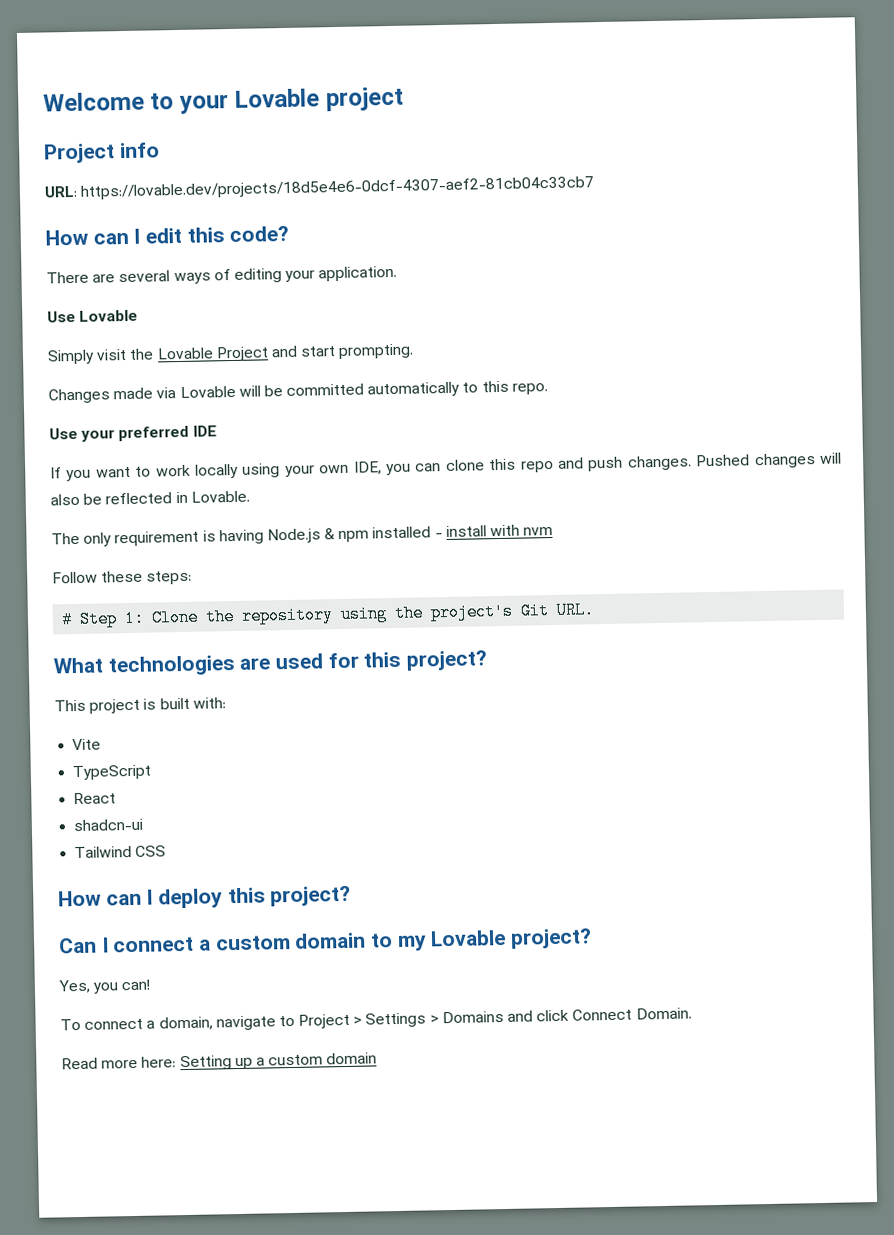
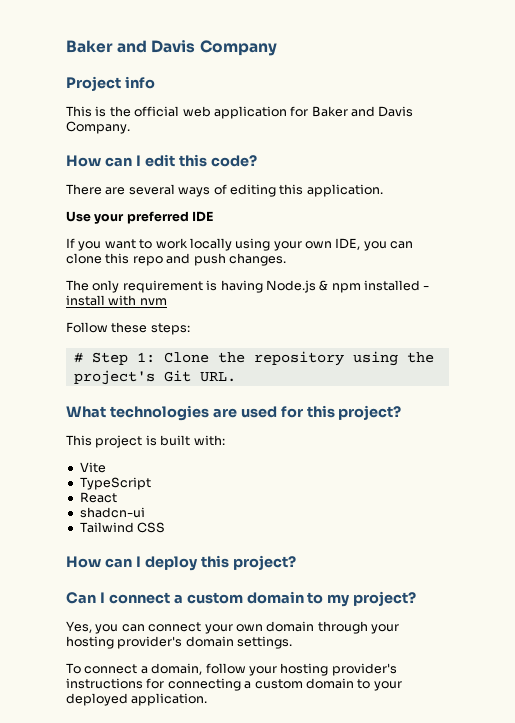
[43,86,404,114] [44,142,160,164] [44,176,595,200] Welcome to your Lovable project // Project info // URL: https://lovable.dev/projects/18d5e4e6-0dcf-4307-aef2-81cb04c33cb7 -> [66,40,277,56] [66,76,155,91] [66,106,414,119] [66,121,130,134] Baker and Davis Company // Project info // This is the official web application for Baker and Davis Company.
[285,265,398,282] [47,309,139,323] [47,343,415,365] [48,380,548,404] your application. // Use Lovable // Simply visit the Lovable Project and start prompting. // Changes made via Lovable will be committed automatically to this repo. -> [279,184,383,197] this application.
[695,452,842,469] [50,490,250,506] Pushed changes will also be reflected in Lovable. -> (286, 259) none
[430,929,507,947] Lovable -> (351, 600) none
[121,979,151,991] [60,1007,692,1031] [61,1052,378,1071] can! // To connect a domain, navigate to Project > Settings > Domains and click Connect Domain. // Read more here: Setting up a custom domain -> [121,621,399,634] [66,636,293,649] [66,663,397,676] [66,678,402,691] [66,693,208,706] can connect your own domain through your hosting provider's domain settings. // To connect a domain, follow your hosting provider's instructions for connecting a custom domain to your deployed application.

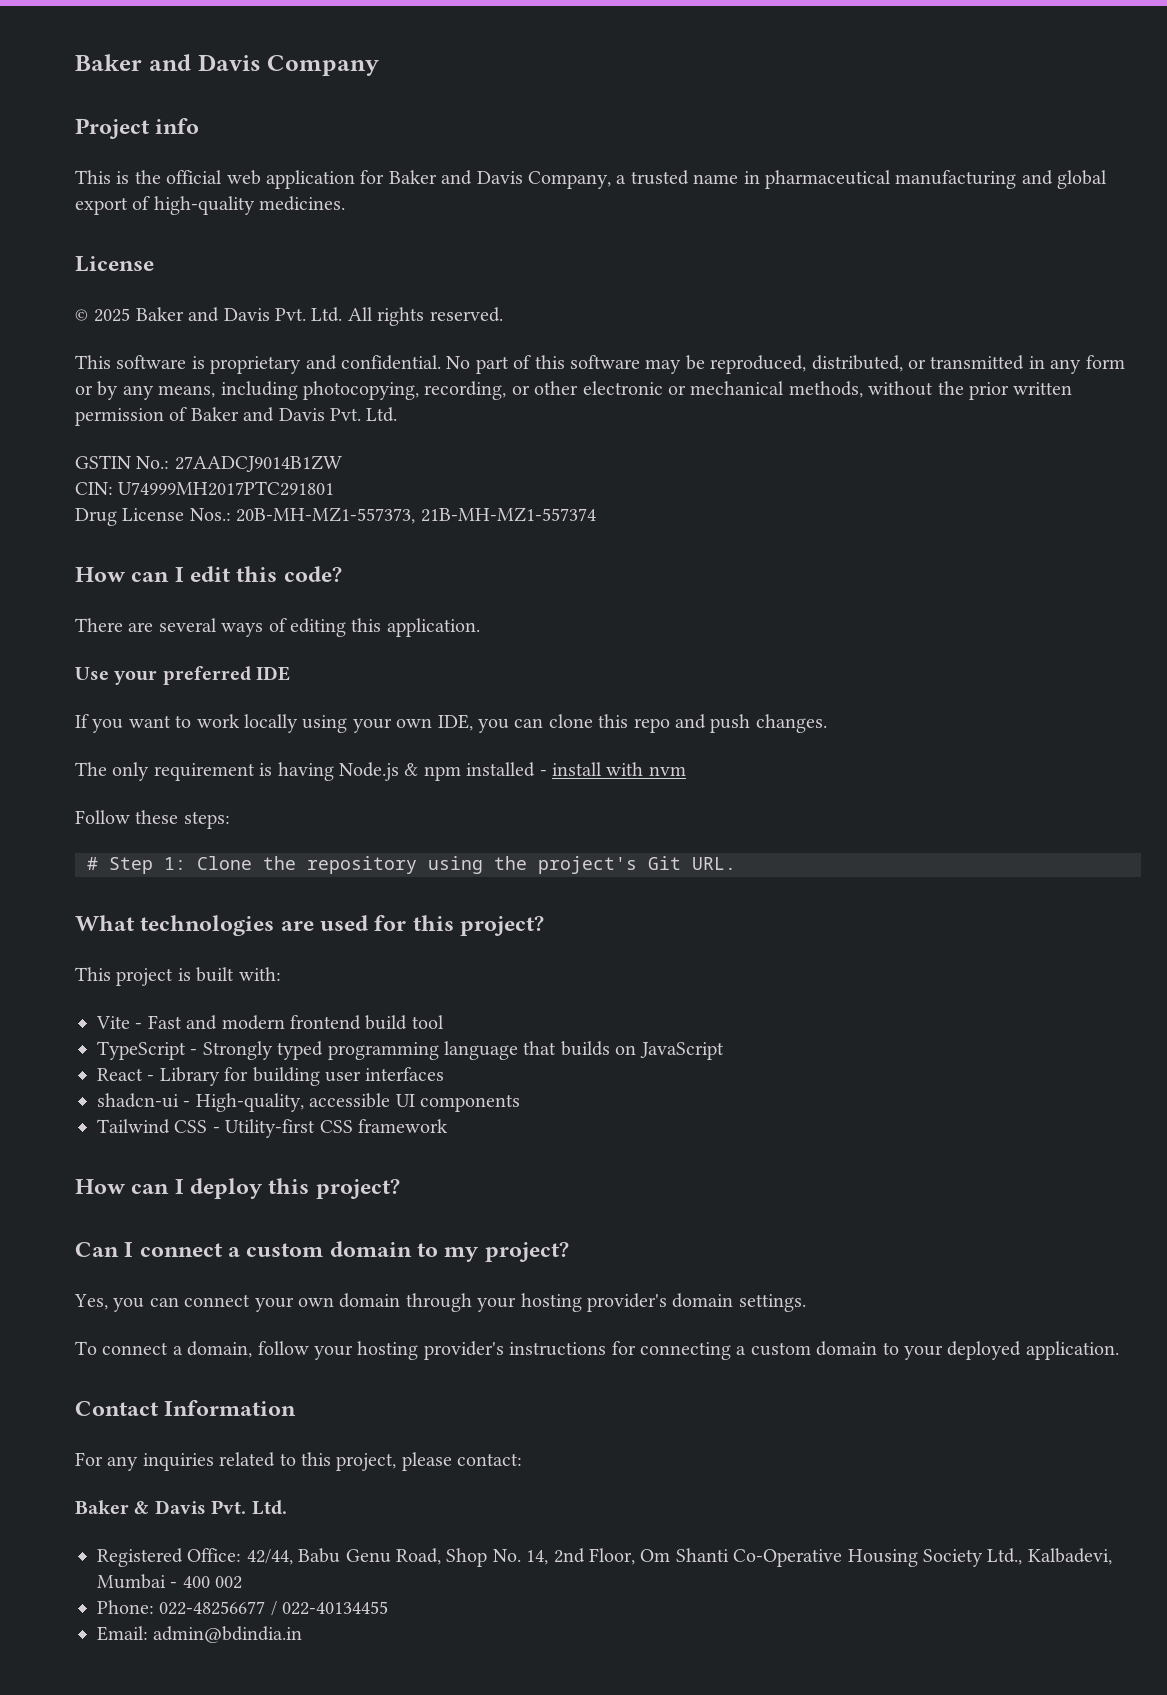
[66,121,130,134] Company. -> [527,170,1108,189] [75,196,346,215] [75,256,154,272] [75,307,503,326] [75,355,1125,374] [75,381,1073,400] [75,407,398,426] [75,455,342,472] [75,481,335,496] [75,507,596,526] Company, a trusted name in pharmaceutical manufacturing and global export of high-quality medicines. // License // © 2025 Baker and Davis Pvt. Ltd. All rights reserved. // This software is proprietary and confidential. No part of this software may be reproduced, distributed, or transmitted in any form or by any means, including photocopying, recording, or other electronic or mechanical methods, without the prior written permission of Baker and Davis Pvt. Ltd. // GSTIN No.: 27AADCJ9014B1ZW // CIN: U74999MH2017PTC291801 // Drug License Nos.: 20B-MH-MZ1-557373, 21B-MH-MZ1-557374
[79,477,151,490] [79,492,117,503] [79,507,145,518] [79,522,166,533] // TypeScript // React // shadcn-ui // Tailwind CSS -> [135,1015,444,1030] [97,1041,724,1060] [97,1067,445,1086] [97,1093,520,1112] [97,1119,448,1138] - Fast and modern frontend build tool // TypeScript - Strongly typed programming language that builds on JavaScript // React - Library for building user interfaces // shadcn-ui - High-quality, accessible UI components // Tailwind CSS - Utility-first CSS framework
(208, 699) none -> [75,1400,297,1416] [75,1452,523,1471] [75,1500,287,1515] [97,1548,1112,1567] [97,1574,243,1589] [97,1600,389,1616] [97,1626,303,1643] // Contact Information // For any inquiries related to this project, please contact: // Baker & Davis Pvt. Ltd. // Registered Office: 42/44, Babu Genu Road, Shop No. 14, 2nd Floor, Om Shanti Co-Operative Housing Society Ltd., Kalbadevi, Mumbai - 400 002 // Phone: 022-48256677 / 022-40134455 // Email: admin@bdindia.in

